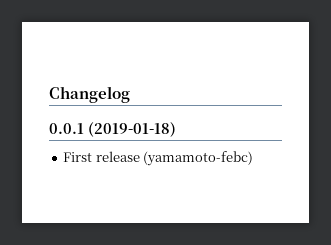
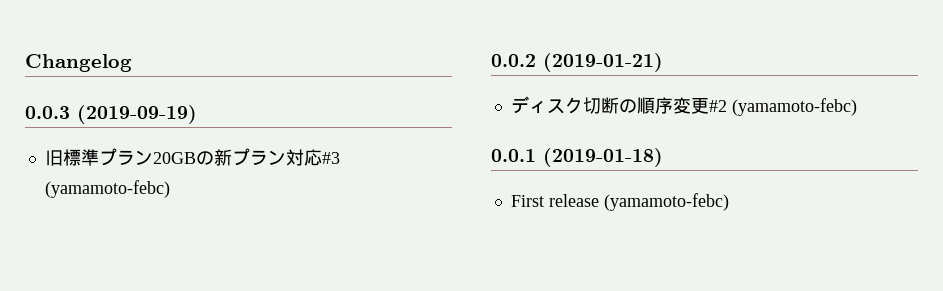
(130, 94) none -> [25,105,197,124] [44,148,340,166] [44,180,170,198] [491,53,663,72] [510,96,857,116] // 0.0.3 (2019-09-19) // 旧標準プラン20GBの新プラン対応#3 (yamamoto-febc) // 0.0.2 (2019-01-21) // ディスク切断の順序変更#2 (yamamoto-febc)

